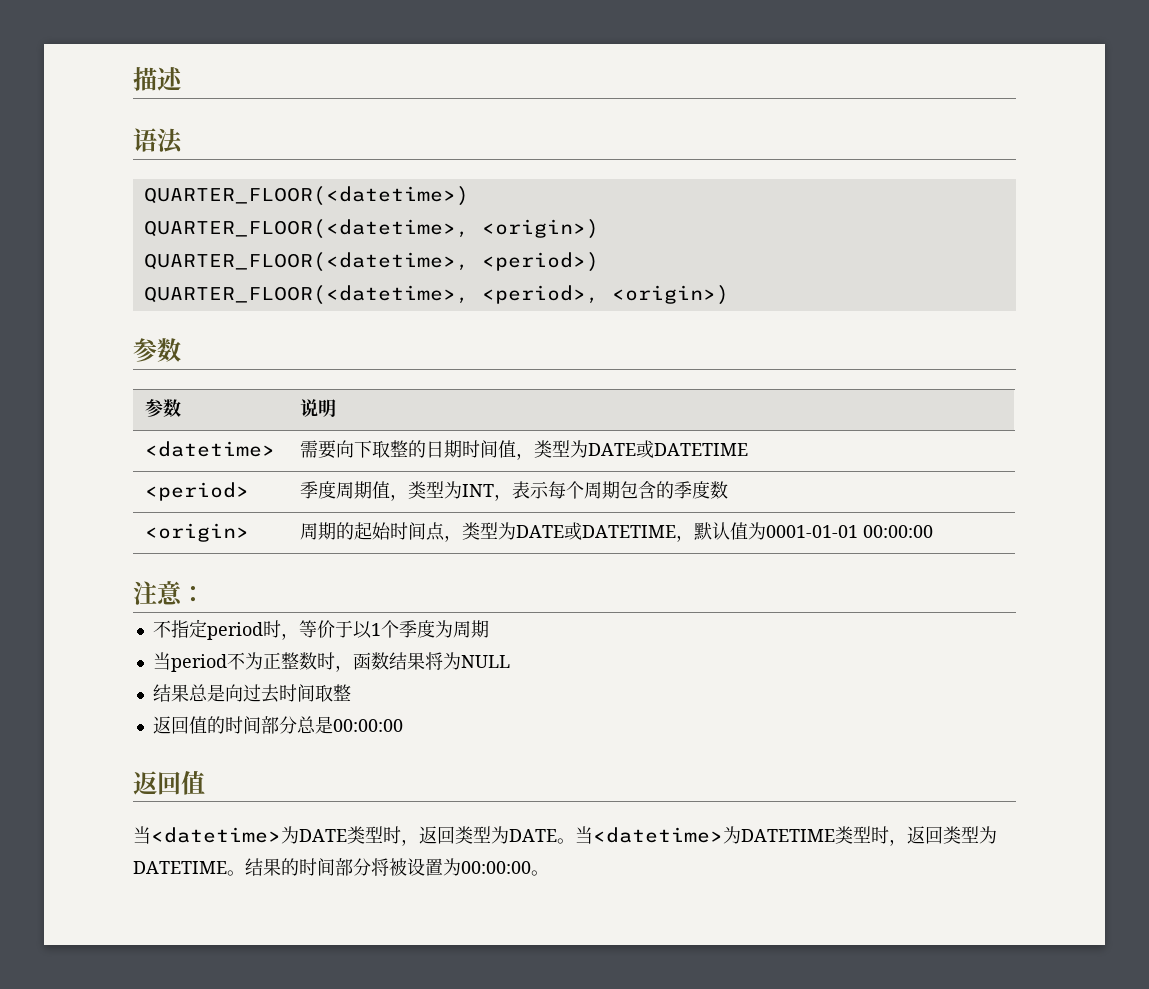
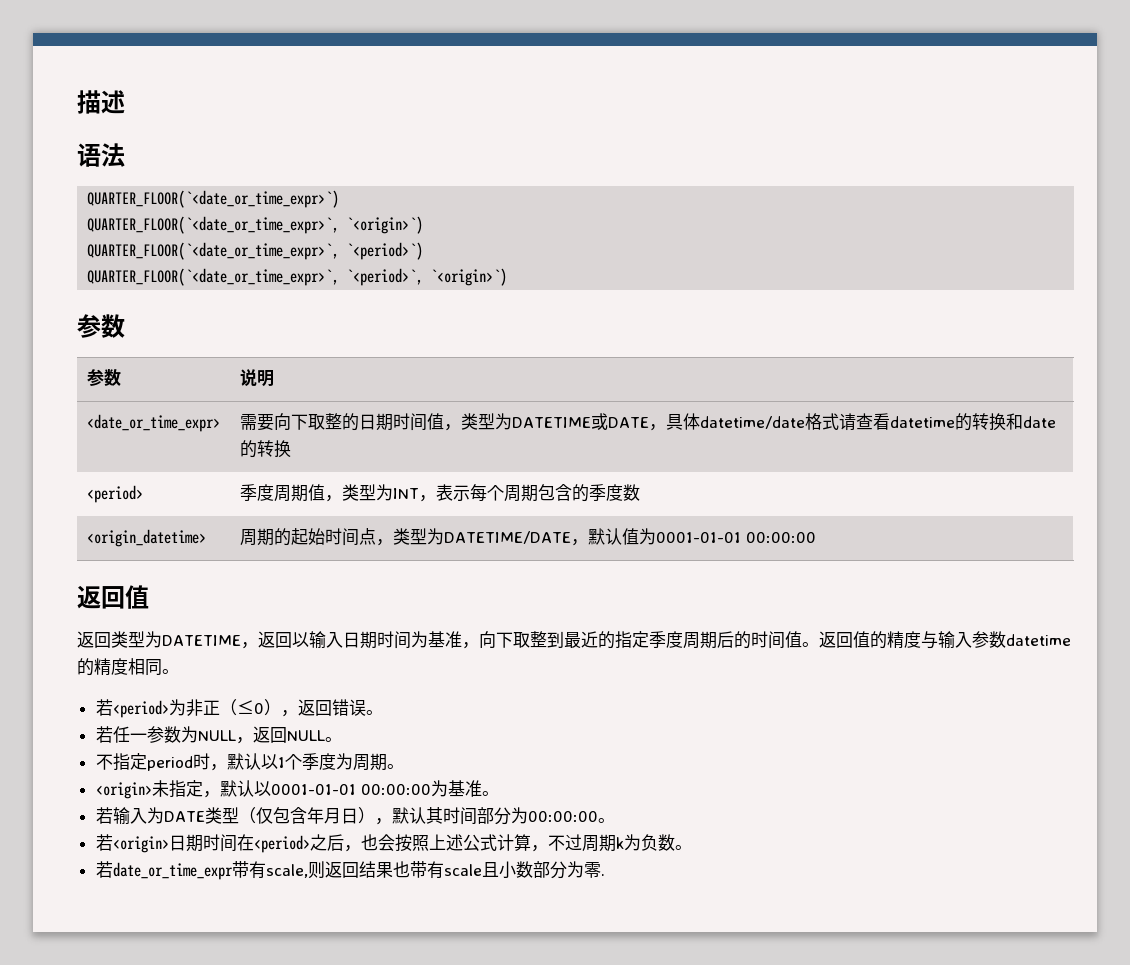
[143,186,469,206] [143,219,599,239] [143,252,599,272] [143,285,729,305] QUARTER_FLOOR(<datetime>) // QUARTER_FLOOR(<datetime>, <origin>) // QUARTER_FLOOR(<datetime>, <period>) // QUARTER_FLOOR(<datetime>, <period>, <origin>) -> [87,190,340,208] [87,216,424,234] [87,242,424,260] [87,268,508,286] QUARTER_FLOOR(`<date_or_time_expr>`) // QUARTER_FLOOR(`<date_or_time_expr>`, `<origin>`) // QUARTER_FLOOR(`<date_or_time_expr>`, `<period>`) // QUARTER_FLOOR(`<date_or_time_expr>`, `<period>`, `<origin>`)
[145,441,276,457] <datetime> -> [86,414,220,432] <date_or_time_expr>
[588,440,749,458] DATE或DATETIME -> [511,413,1056,431] [239,440,291,458] DATETIME或DATE，具体datetime/date格式请查看datetime的转换和date的转换
[145,523,250,542] <origin> -> [86,529,206,547] <origin_datetime>
[516,522,677,540] DATE或DATETIME -> [443,531,571,544] DATETIME/DATE
[133,581,205,606] 注意： -> [77,585,149,609] [77,631,1071,649] [77,658,179,676] [95,699,383,718] [95,726,342,744] 返回值 // 返回类型为DATETIME，返回以输入日期时间为基准，向下取整到最近的指定季度周期后的时间值。返回值的精度与输入参数datetime的精度相同。 // 若<period>为非正（≤0），返回错误。 // 若任一参数为NULL，返回NULL。
[298,620,353,638] 等价于 -> [226,753,261,770] 默认
[152,652,510,672] [152,684,351,703] [152,716,403,734] [133,770,205,795] [133,826,997,846] [133,858,549,876] // 当period不为正整数时，函数结果将为NULL // 结果总是向过去时间取整 // 返回值的时间部分总是00:00:00 // 返回值 // 当<datetime>为DATE类型时，返回类型为DATE。当<datetime>为DATETIME类型时，返回类型为DATETIME。结果的时间部分将被设置为00:00:00。 -> [386,764,404,769] [95,780,499,799] [95,807,615,825] [95,834,692,853] [95,861,605,880] 。 // <origin>未指定，默认以0001-01-01 00:00:00为基准。 // 若输入为DATE类型（仅包含年月日），默认其时间部分为00:00:00。 // 若<origin>日期时间在<period>之后，也会按照上述公式计算，不过周期k为负数。 // 若date_or_time_expr带有scale,则返回结果也带有scale且小数部分为零.

